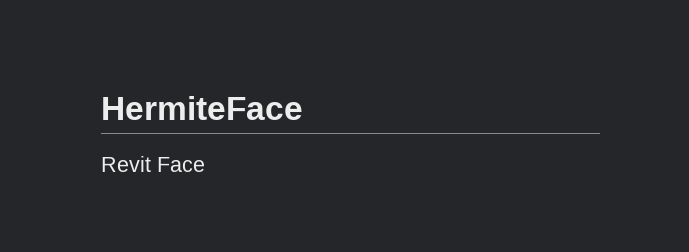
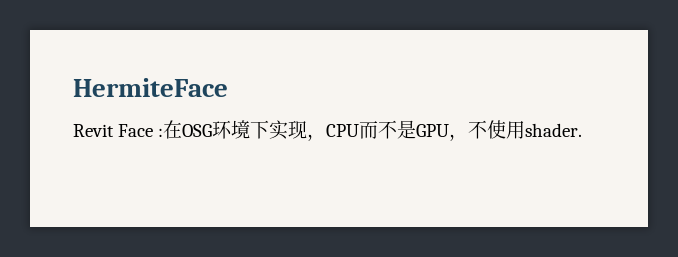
(205, 164) none -> [158,120,583,141] :在OSG环境下实现，CPU而不是GPU，不使用shader.

